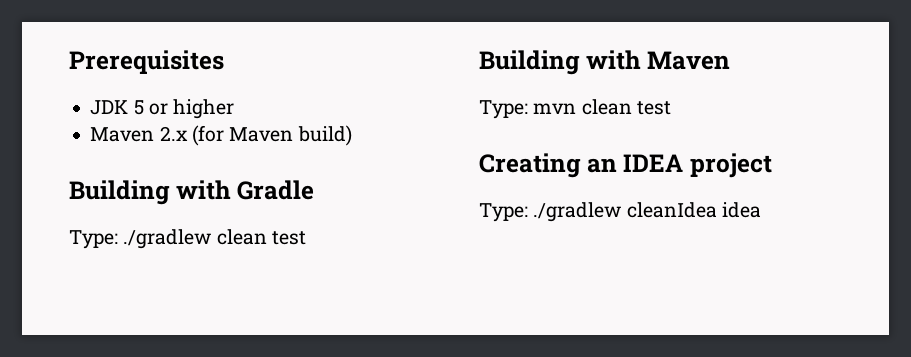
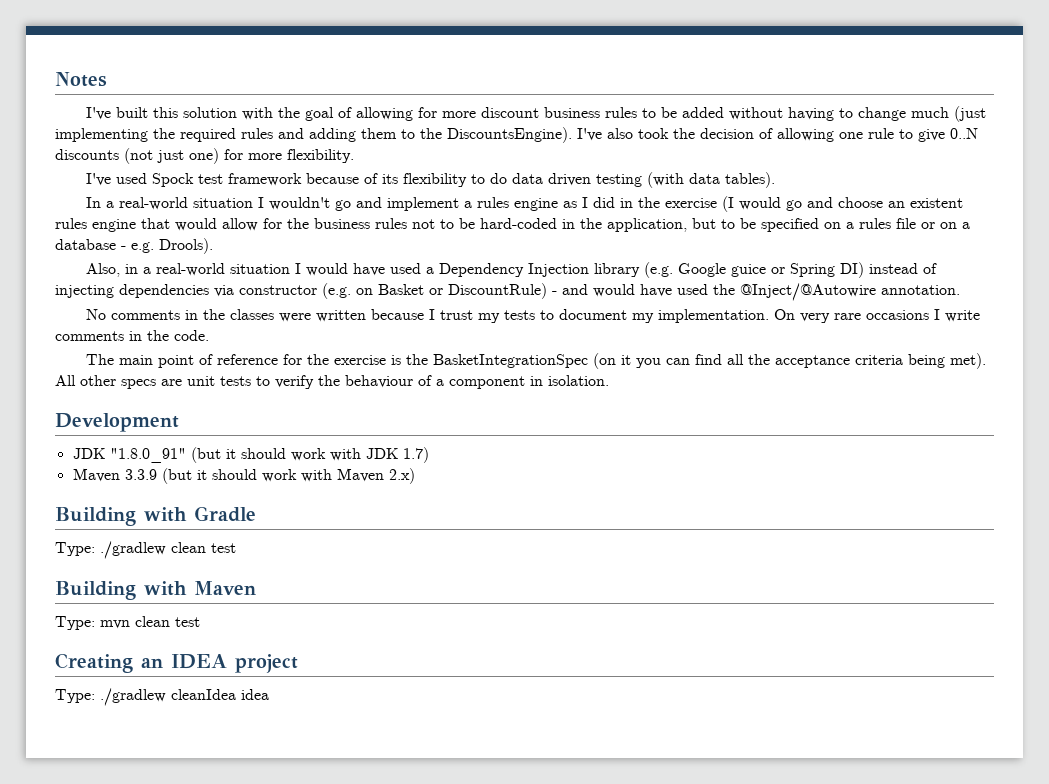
[69,50,224,74] [90,99,235,119] [90,125,352,146] Prerequisites // JDK 5 or higher // Maven 2.x (for Maven build) -> [55,72,107,87] [85,106,986,122] [55,127,978,143] [55,148,354,164] [85,172,775,188] [85,196,963,212] [55,218,970,232] [55,238,213,254] [85,262,937,278] [55,283,960,301] [85,309,980,323] [55,330,209,341] [85,353,986,369] [55,375,609,389] [55,413,179,432] [72,447,429,463] [72,468,415,484] Notes // I've built this solution with the goal of allowing for more discount business rules to be added without having to change much (just implementing the required rules and adding them to the DiscountsEngine). I've also took the decision of allowing one rule to give 0..N discounts (not just one) for more flexibility. // I've used Spock test framework because of its flexibility to do data driven testing (with data tables). // In a real-world situation I wouldn't go and implement a rules engine as I did in the exercise (I would go and choose an existent rules engine that would allow for the business rules not to be hard-coded in the application, but to be specified on a rules file or on a database - e.g. Drools). // Also, in a real-world situation I would have used a Dependency Injection library (e.g. Google guice or Spring DI) instead of injecting dependencies via constructor (e.g. on Basket or DiscountRule) - and would have used the @Inject/@Autowire annotation. // No comments in the classes were written because I trust my tests to document my implementation. On very rare occasions I write comments in the code. // The main point of reference for the exercise is the BasketIntegrationSpec (on it you can find all the acceptance criteria being met). All other specs are unit tests to verify the behaviour of a component in isolation. // Development // JDK "1.8.0_91" (but it should work with JDK 1.7) // Maven 3.3.9 (but it should work with Maven 2.x)

